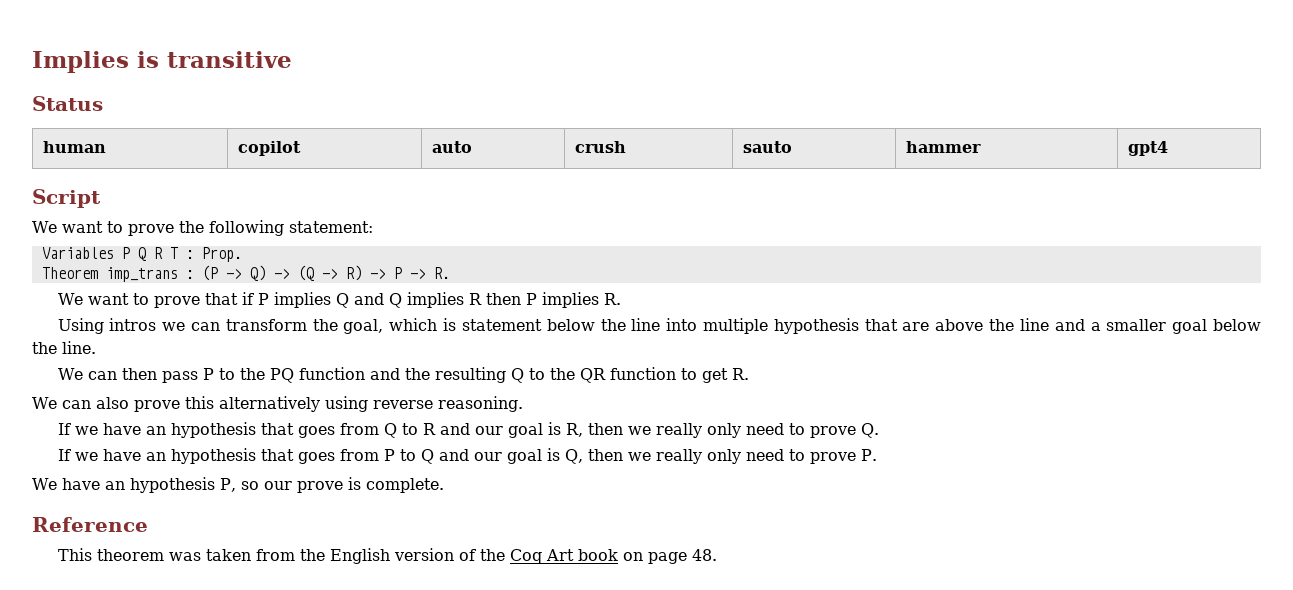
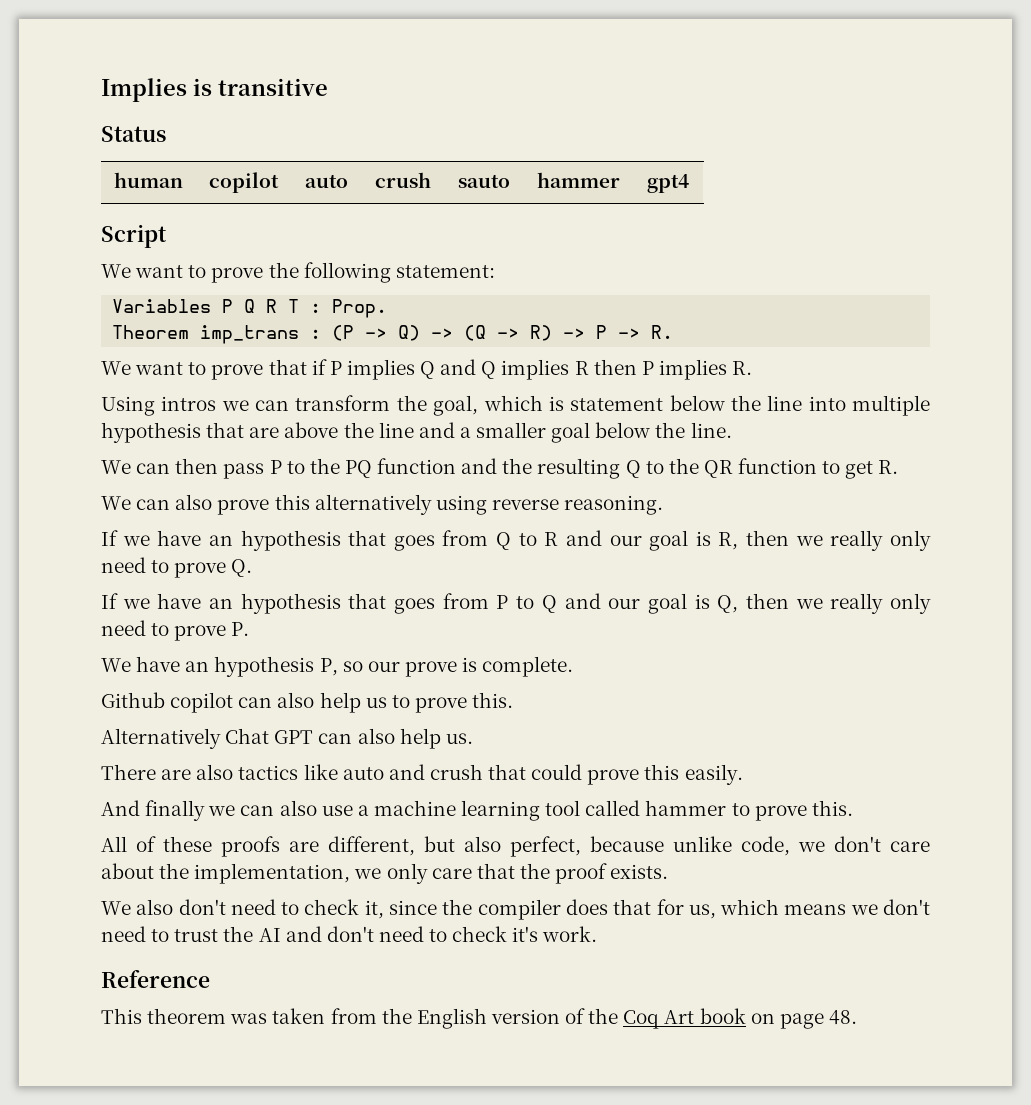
(444, 485) none -> [101,692,514,713] [101,728,473,749] [101,764,743,785] [101,800,853,821] [101,836,930,857] [101,863,669,884] [101,899,930,920] [101,926,598,942] // Github copilot can also help us to prove this. // Alternatively Chat GPT can also help us. // There are also tactics like auto and crush that could prove this easily. // And finally we can also use a machine learning tool called hammer to prove this. // All of these proofs are different, but also perfect, because unlike code, we don't care about the implementation, we only care that the proof exists. // We also don't need to check it, since the compiler does that for us, which means we don't need to trust the AI and don't need to check it's work.

